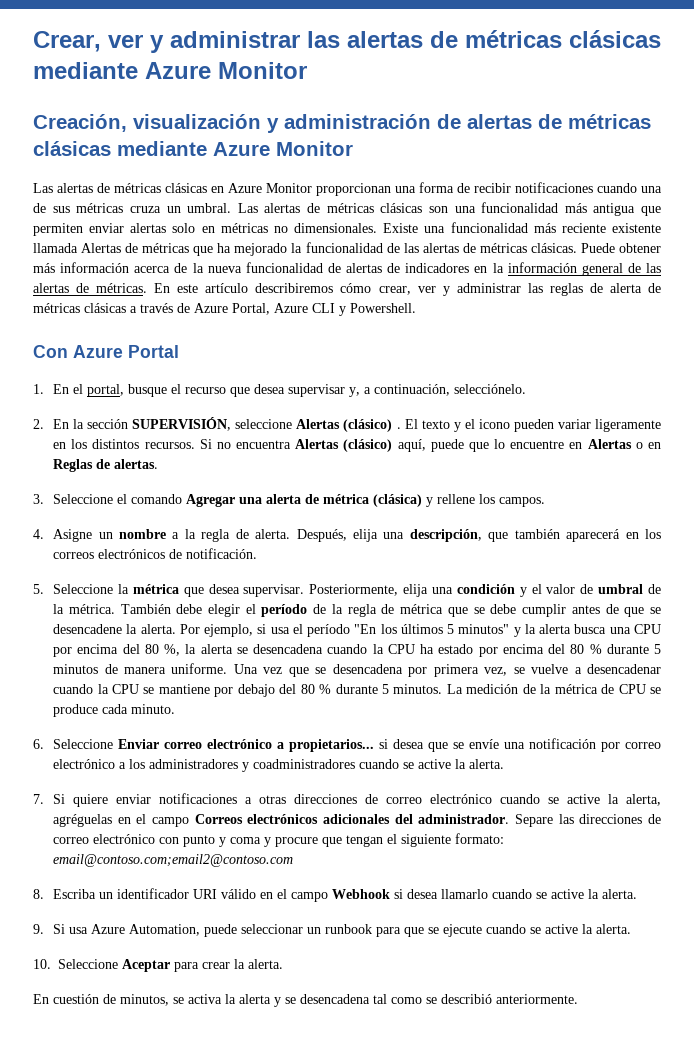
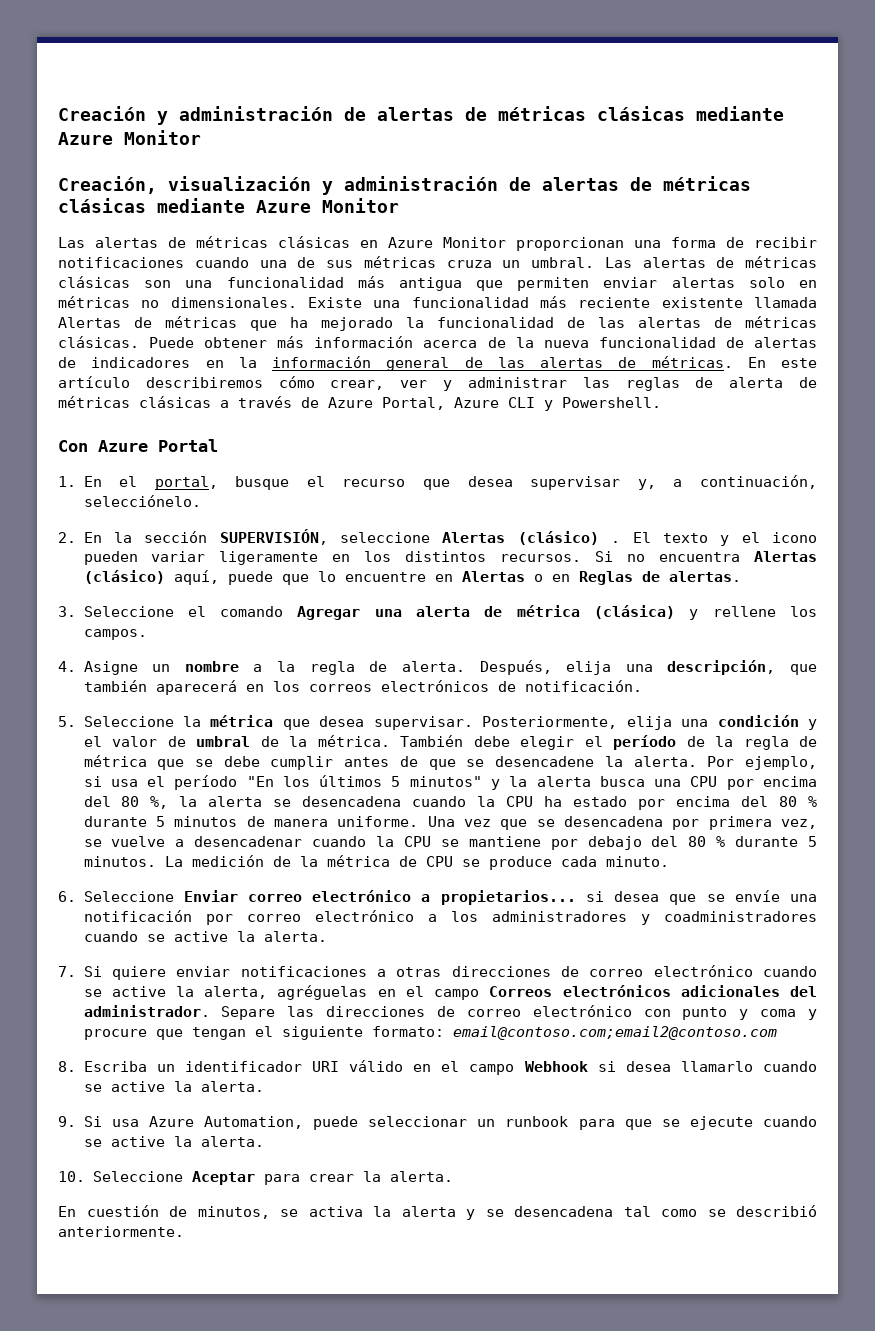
[33,31,340,53] Crear, ver y administrar las -> [58,106,366,125] Creación y administración de

